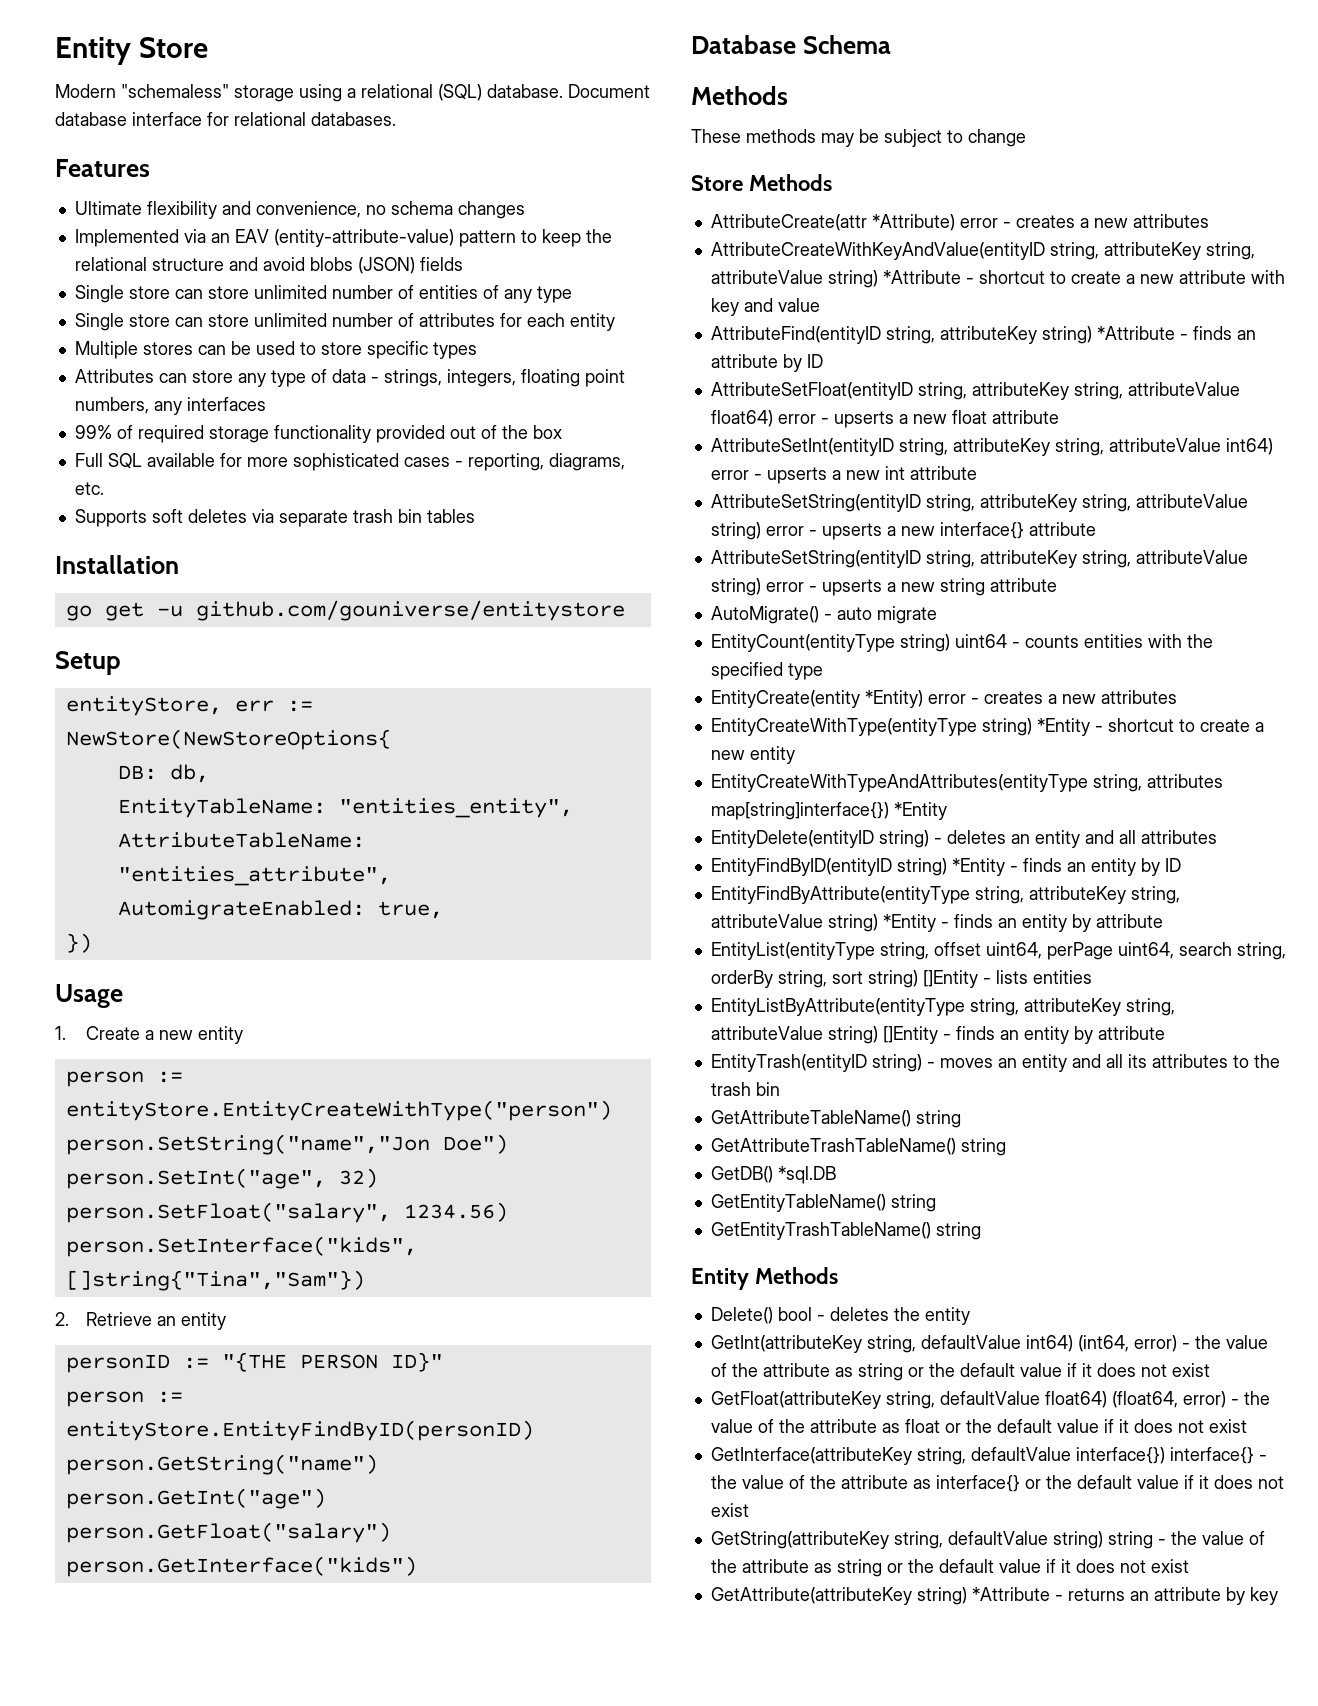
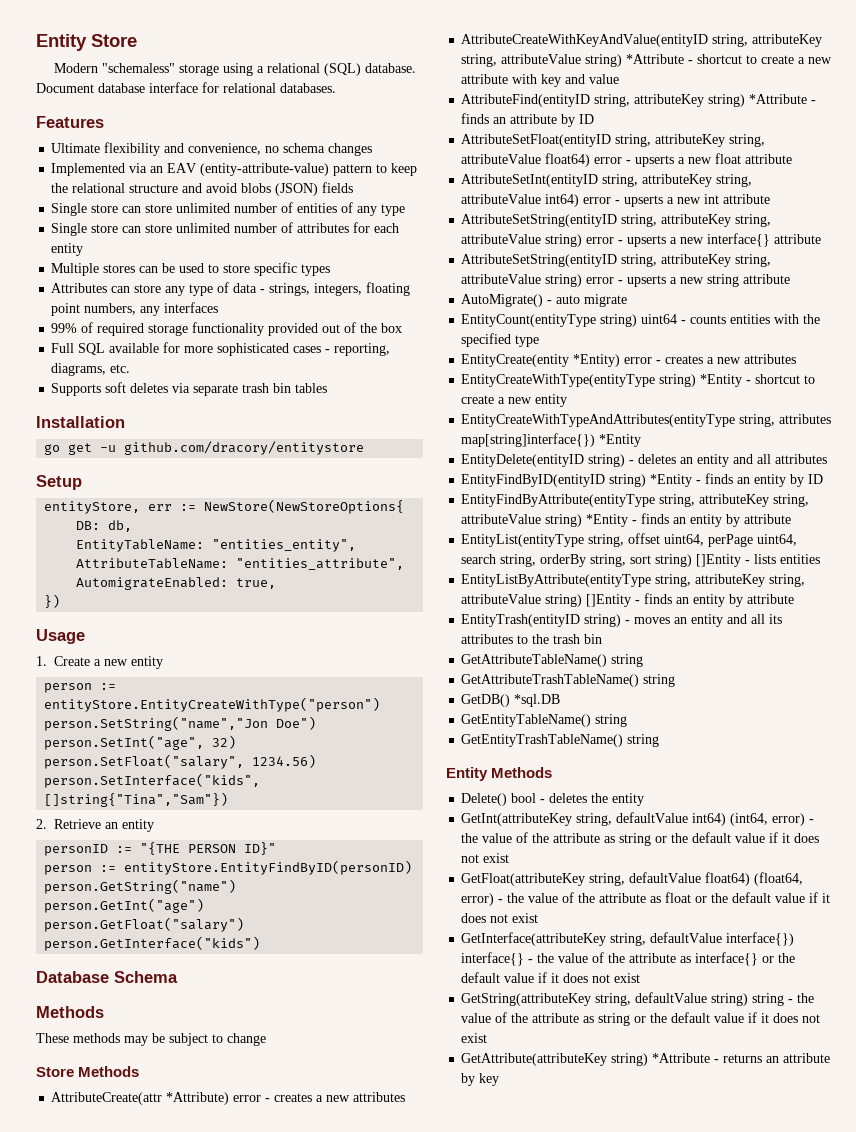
[195,600,625,621] github.com/gouniverse/entitystore -> [124,441,365,455] github.com/dracory/entitystore

